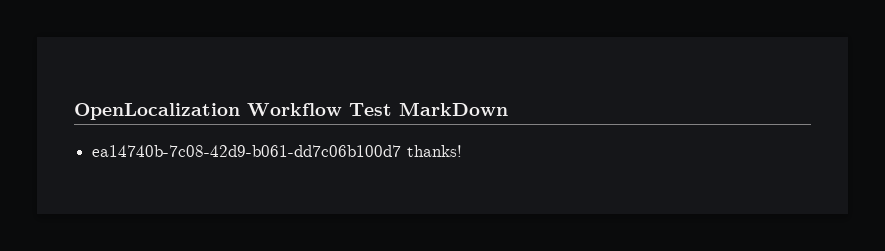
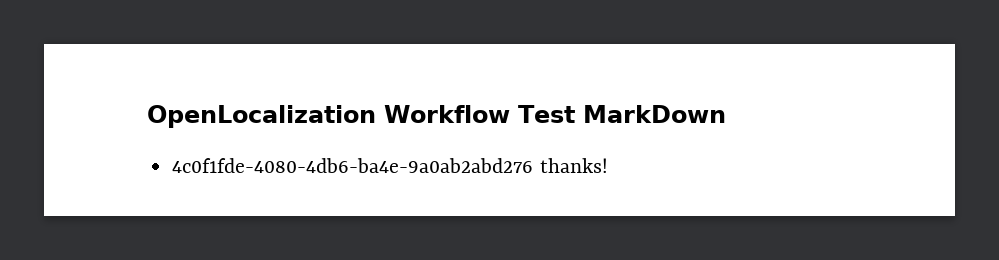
[92,145,402,157] ea14740b-7c08-42d9-b061-dd7c06b100d7 -> [172,158,534,173] 4c0f1fde-4080-4db6-ba4e-9a0ab2abd276

